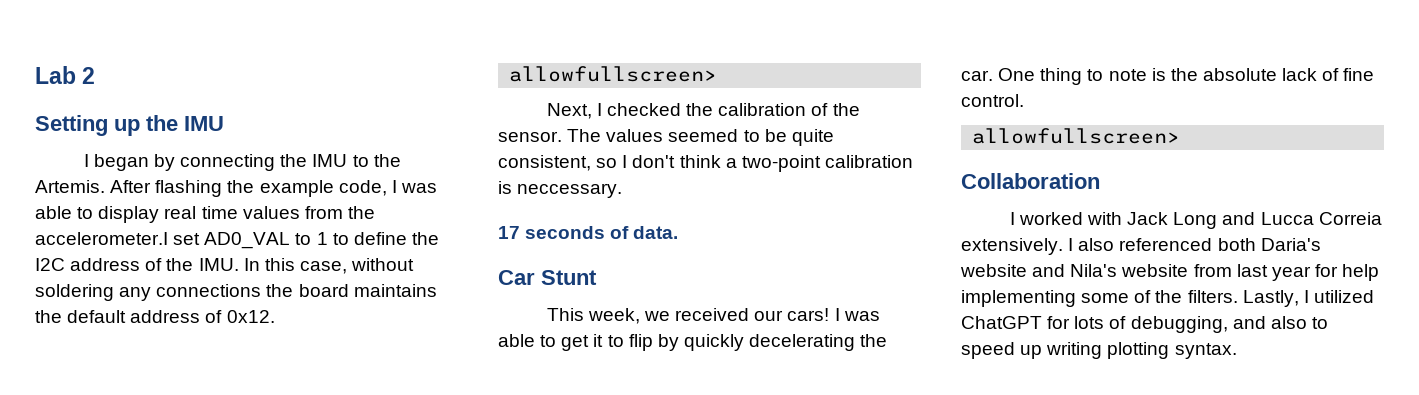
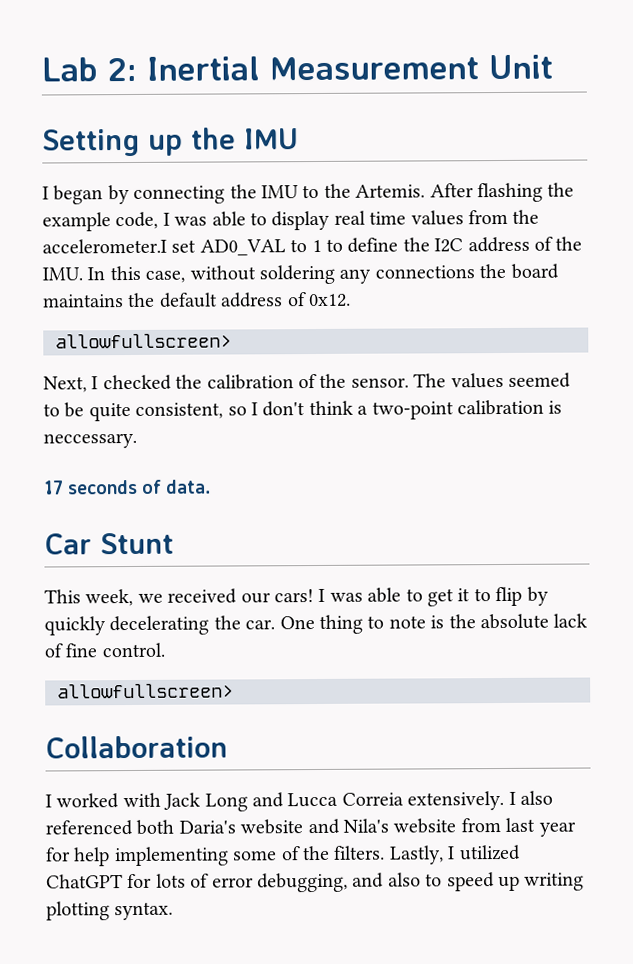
[82,67,96,84] 2 -> [107,54,553,82] 2: Inertial Measurement Unit
(1127, 322) none -> [211,877,254,888] error

